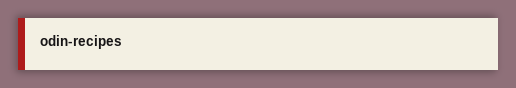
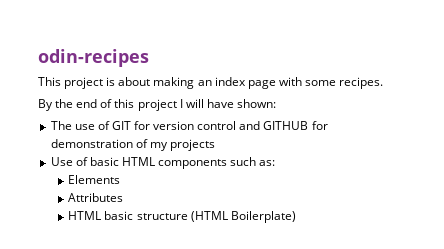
(122, 42) none -> [38,77,384,89] [38,99,276,111] [50,121,328,130] [50,139,215,151] [50,157,276,169] [68,175,121,184] [68,193,124,202] [68,211,296,223] // This project is about making an index page with some recipes. // By the end of this project I will have shown: // The use of GIT for version control and GITHUB for demonstration of my projects // Use of basic HTML components such as: // Elements // Attributes // HTML basic structure (HTML Boilerplate)

